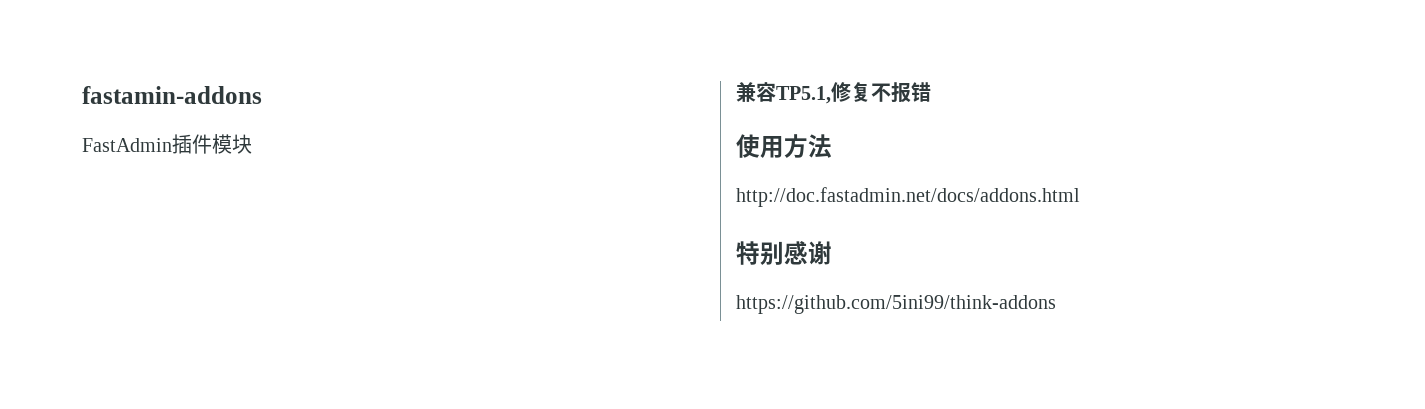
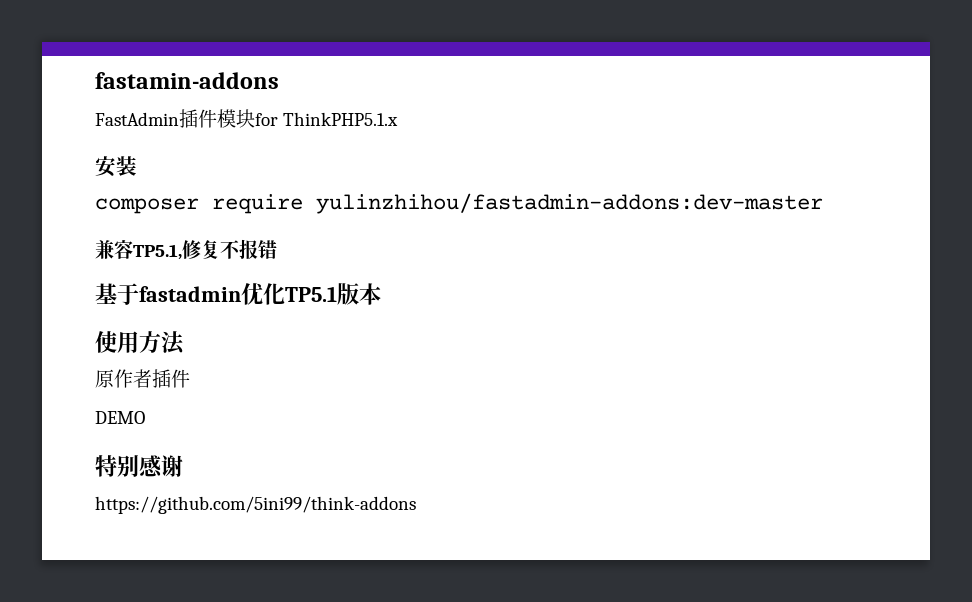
(252, 144) none -> [255,112,399,126] [95,156,137,177] [95,193,823,214] for ThinkPHP5.1.x // 安装 // composer require yulinzhihou/fastadmin-addons:dev-master
(931, 92) none -> [95,283,381,305] // 基于fastadmin优化TP5.1版本
[736,187,1080,207] http://doc.fastadmin.net/docs/addons.html -> [95,369,190,388] [95,411,145,424] 原作者插件 // DEMO

